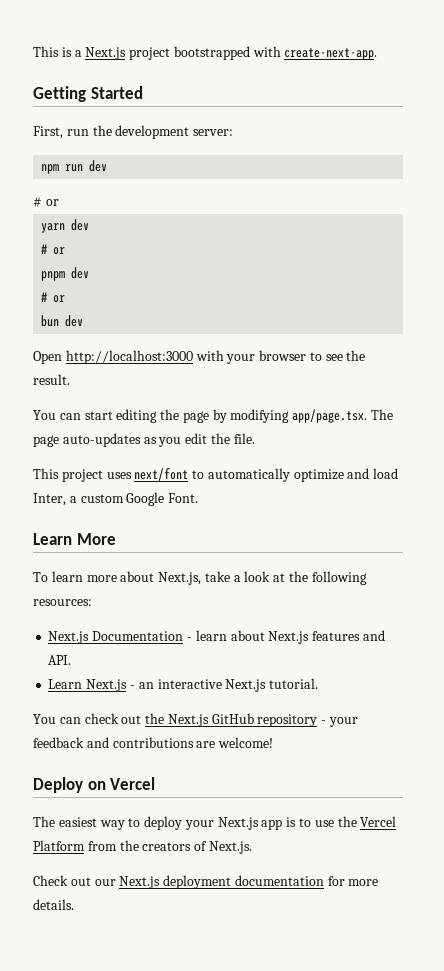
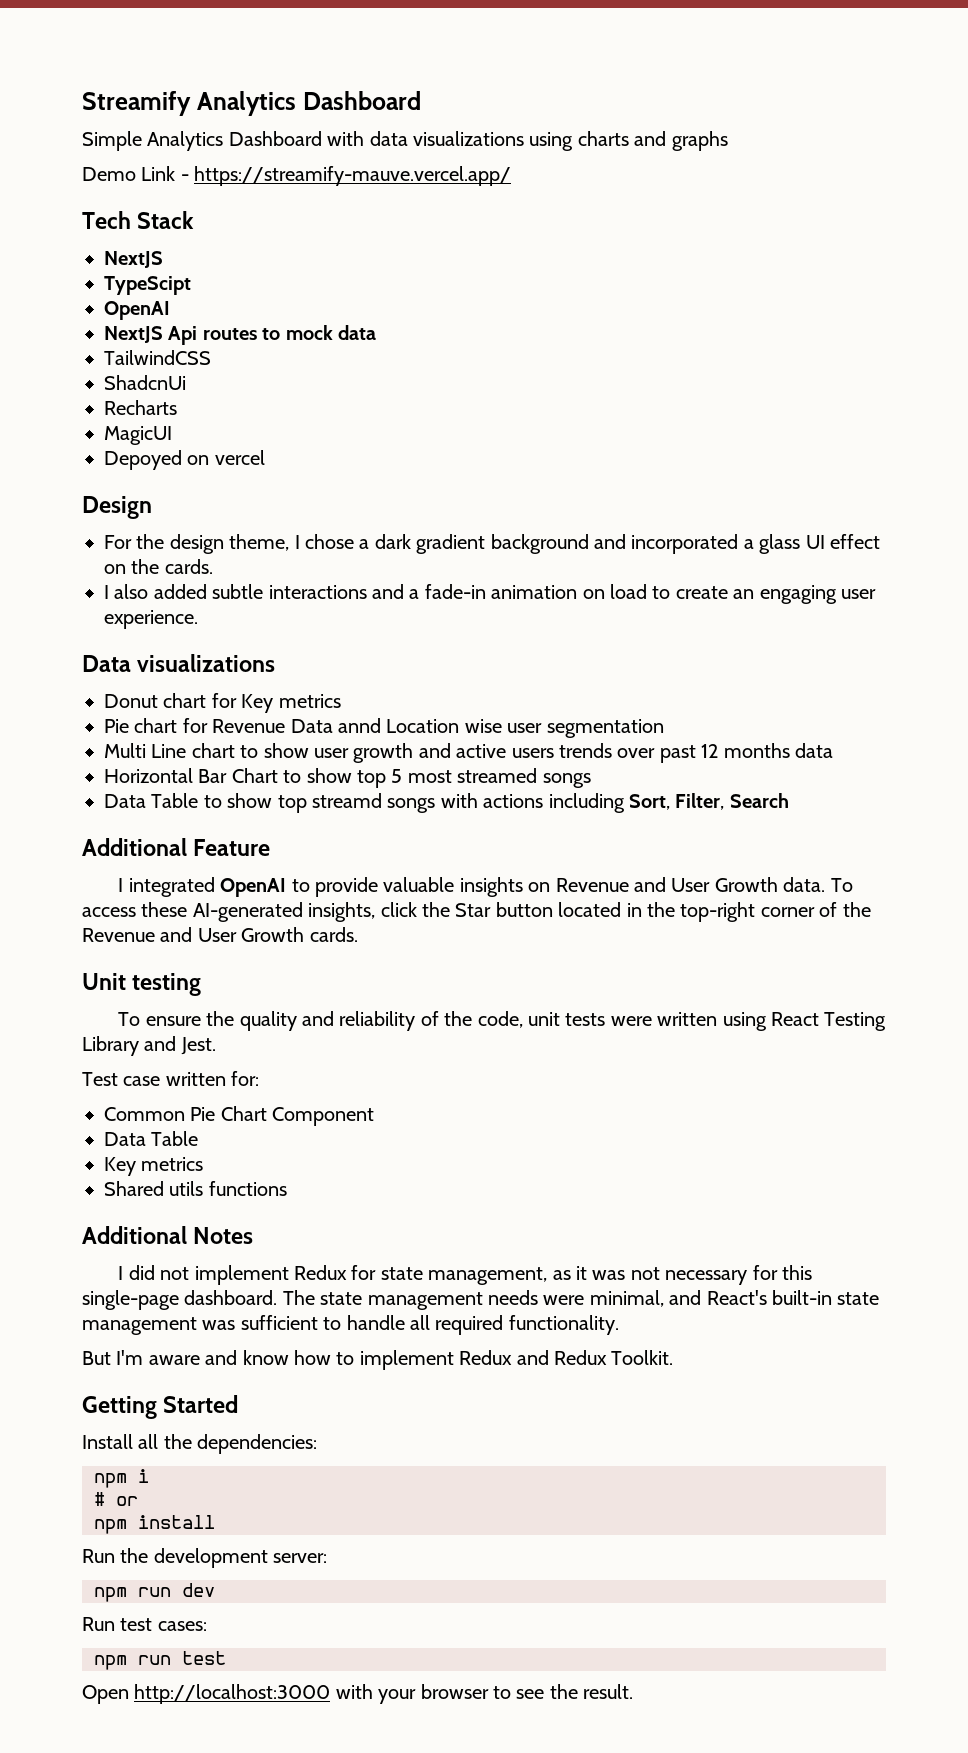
[33,46,378,60] [33,86,143,102] [33,126,89,139] This is a Next.js project bootstrapped with create-next-app. // Getting Started // First, run -> [82,91,421,116] [82,131,728,151] [82,166,512,186] [82,211,195,229] [104,251,163,268] [104,276,191,295] [104,301,170,320] [104,325,376,345] [104,350,211,365] [104,375,186,390] [104,400,177,415] [104,426,172,445] [104,450,265,470] [82,496,152,519] [104,534,880,554] [104,559,213,574] [104,584,876,604] [104,610,198,629] [82,654,276,672] [104,693,341,713] [104,718,664,738] [104,743,833,763] [104,768,591,788] [104,793,789,813] [82,838,271,856] [118,877,853,897] [82,902,871,922] [82,927,358,942] [82,973,202,996] [118,1011,887,1031] [82,1036,216,1056] [82,1071,260,1086] [104,1106,375,1126] [104,1131,199,1146] [104,1157,204,1176] [104,1181,287,1196] [82,1226,254,1244] [118,1265,813,1285] [82,1290,880,1310] [82,1315,619,1335] [82,1350,674,1370] [82,1395,239,1419] [82,1434,318,1454] [94,1469,149,1488] [94,1492,138,1506] [94,1515,215,1534] [82,1549,115,1563] Streamify Analytics Dashboard // Simple Analytics Dashboard with data visualizations using charts and graphs // Demo Link - https://streamify-mauve.vercel.app/ // Tech Stack // NextJS // TypeScipt // OpenAI // NextJS Api routes to mock data // TailwindCSS // ShadcnUi // Recharts // MagicUI // Depoyed on vercel // Design // For the design theme, I chose a dark gradient background and incorporated a glass UI effect on the cards. // I also added subtle interactions and a fade-in animation on load to create an engaging user experience. // Data visualizations // Donut chart for Key metrics // Pie chart for Revenue Data annd Location wise user segmentation // Multi Line chart to show user growth and active users trends over past 12 months data // Horizontal Bar Chart to show top 5 most streamed songs // Data Table to show top streamd songs with actions including Sort, Filter, Search // Additional Feature // I integrated OpenAI to provide valuable insights on Revenue and User Growth data. To access these AI-generated insights, click the Star button located in the top-right corner of the Revenue and User Growth cards. // Unit testing // To ensure the quality and reliability of the code, unit tests were written using React Testing Library and Jest. // Test case written for: // Common Pie Chart Component // Data Table // Key metrics // Shared utils functions // Additional Notes // I did not implement Redux for state management, as it was not necessary for this single-page dashboard. The state management needs were minimal, and React's built-in state management was sufficient to handle all required functionality. // But I'm aware and know how to implement Redux and Redux Toolkit. // Getting Started // Install all the dependencies: // npm i // # or // npm install // Run
[33,197,59,207] [41,219,90,233] [41,244,66,255] [41,267,90,281] [41,292,66,303] [41,315,84,327] # or // yarn dev // # or // pnpm dev // # or // bun dev -> [82,1617,207,1631] [94,1651,226,1670] Run test cases: // npm run test
[33,409,394,423] [33,433,255,447] [33,468,399,482] [33,492,199,506] [33,533,116,545] [33,571,367,585] [33,599,92,606] [48,630,385,644] [48,655,72,665] [48,678,319,692] [33,713,359,727] [33,737,274,748] [33,777,156,793] [33,816,397,830] [33,840,252,854] [33,875,379,889] [33,899,74,910] // You can start editing the page by modifying app/page.tsx. The page auto-updates as you edit the file. // This project uses next/font to automatically optimize and load Inter, a custom Google Font. // Learn More // To learn more about Next.js, take a look at the following resources: // Next.js Documentation - learn about Next.js features and API. // Learn Next.js - an interactive Next.js tutorial. // You can check out the Next.js GitHub repository - your feedback and contributions are welcome! // Deploy on Vercel // The easiest way to deploy your Next.js app is to use the Vercel Platform from the creators of Next.js. // Check out our Next.js deployment documentation for more details. -> (634, 1691) none

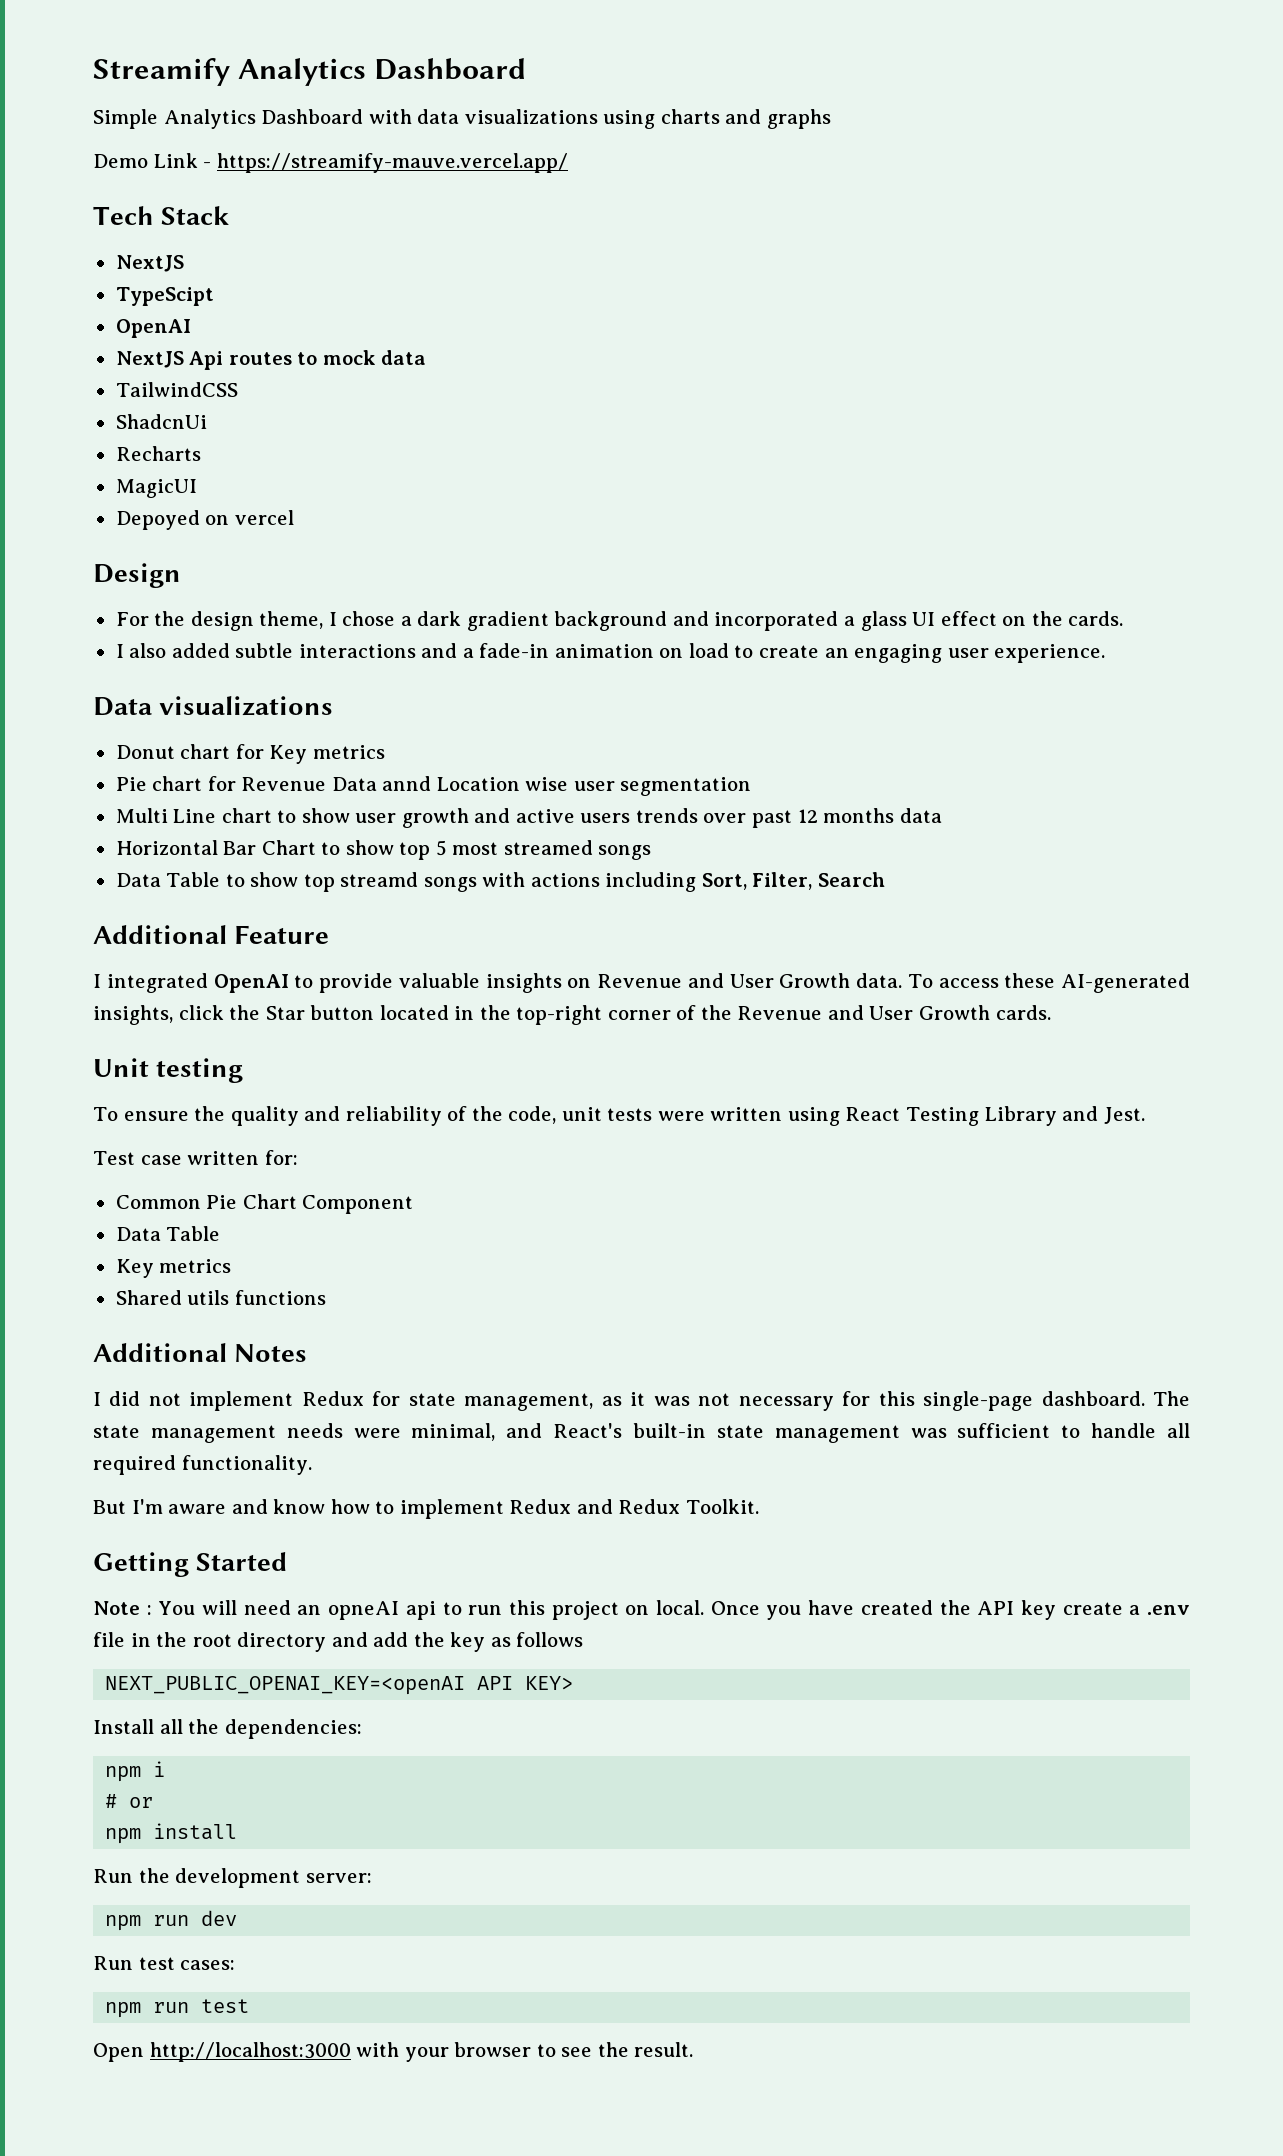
(239, 1404) none -> [93,1600,1191,1620] [93,1632,584,1652] [105,1676,574,1695] // Note : You will need an opneAI api to run this project on local. Once you have created the API key create a .env file in the root directory and add the key as follows // NEXT_PUBLIC_OPENAI_KEY=<openAI API KEY>

